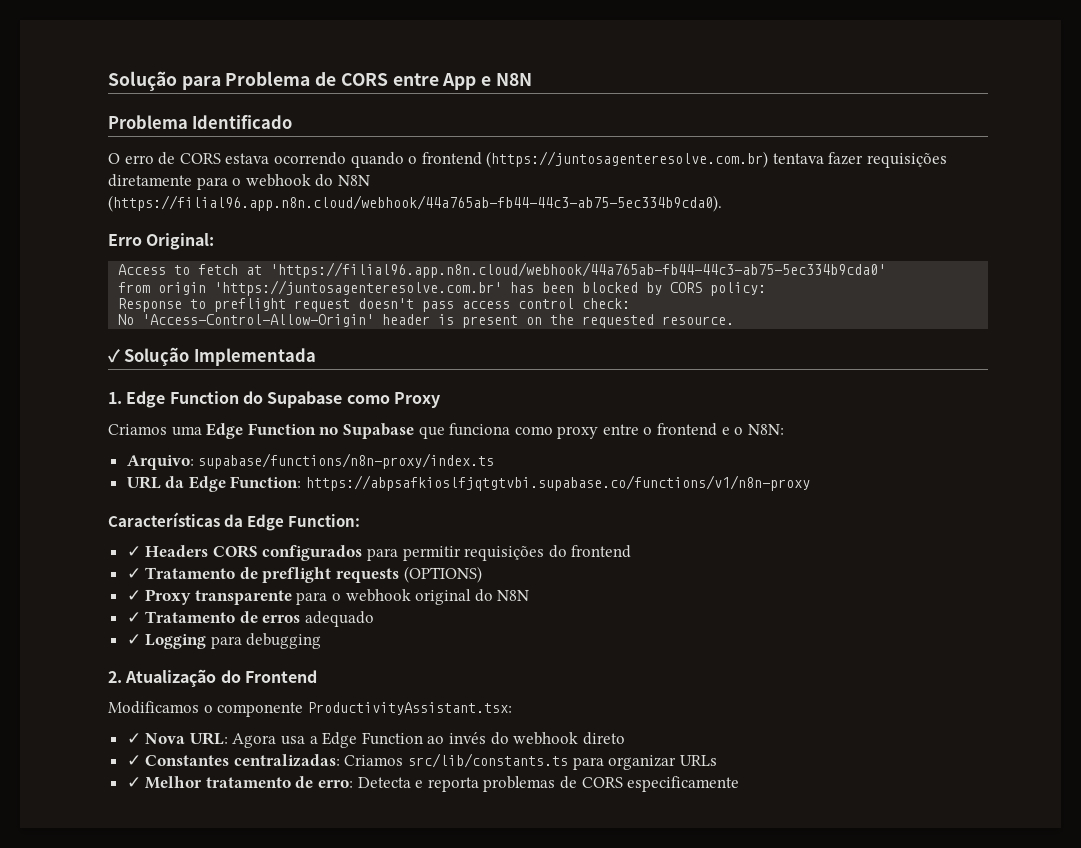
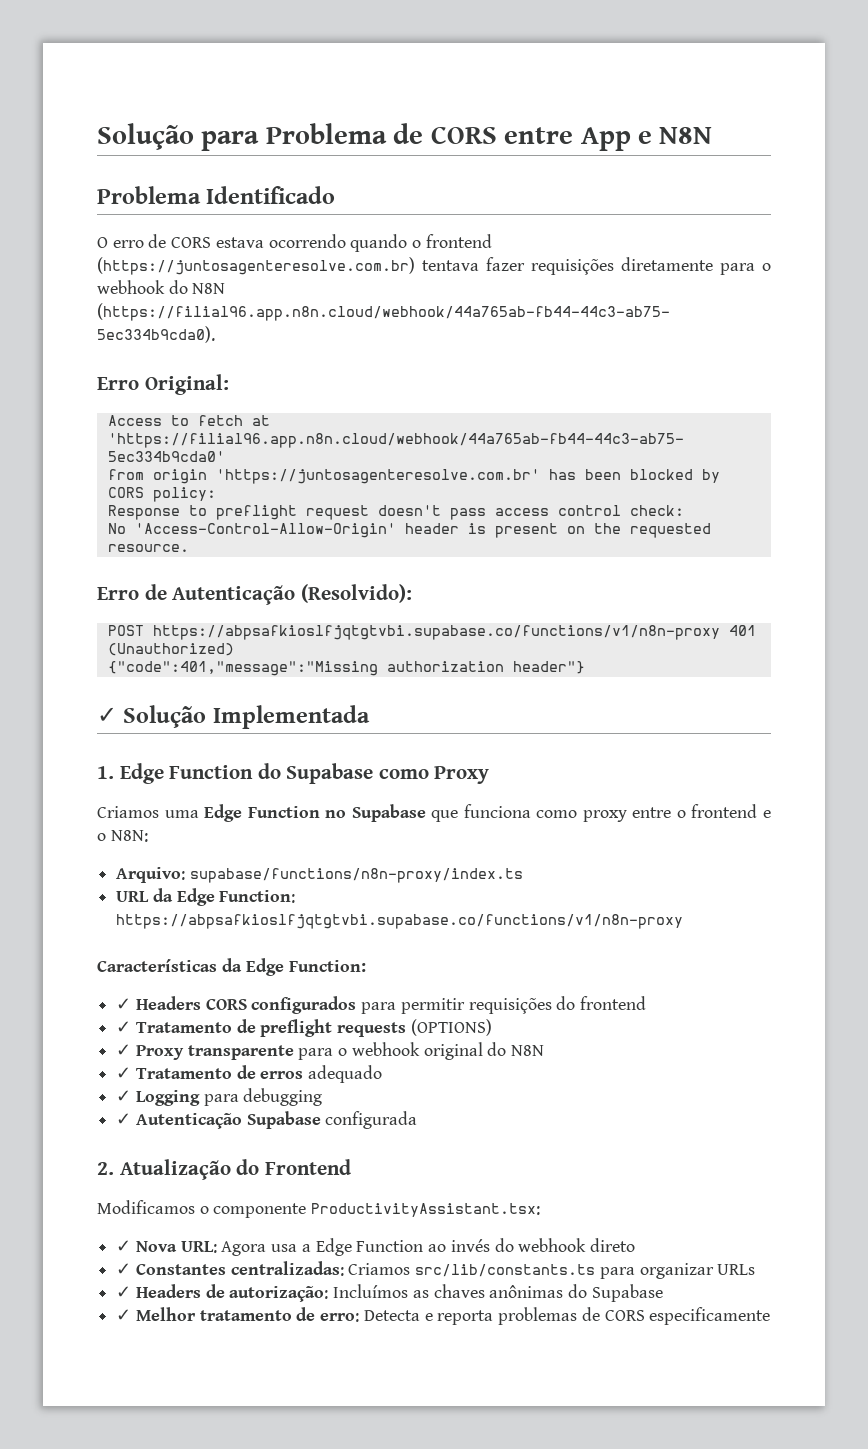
(735, 320) none -> [97,584,412,605] [107,625,756,640] [107,643,234,656] [107,661,585,676] // Erro de Autenticação (Resolvido): // POST https://abpsafkioslfjqtgtvbi.supabase.co/functions/v1/n8n-proxy 401 (Unauthorized) // {"code":401,"message":"Missing authorization header"}
(322, 641) none -> [116,1111,418,1129] // ✓ Autenticação Supabase configurada
(717, 760) none -> [116,1284,663,1302] // ✓ Headers de autorização: Incluímos as chaves anônimas do Supabase

